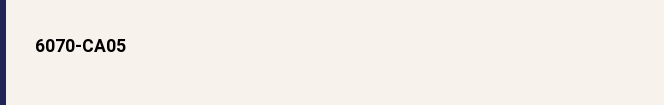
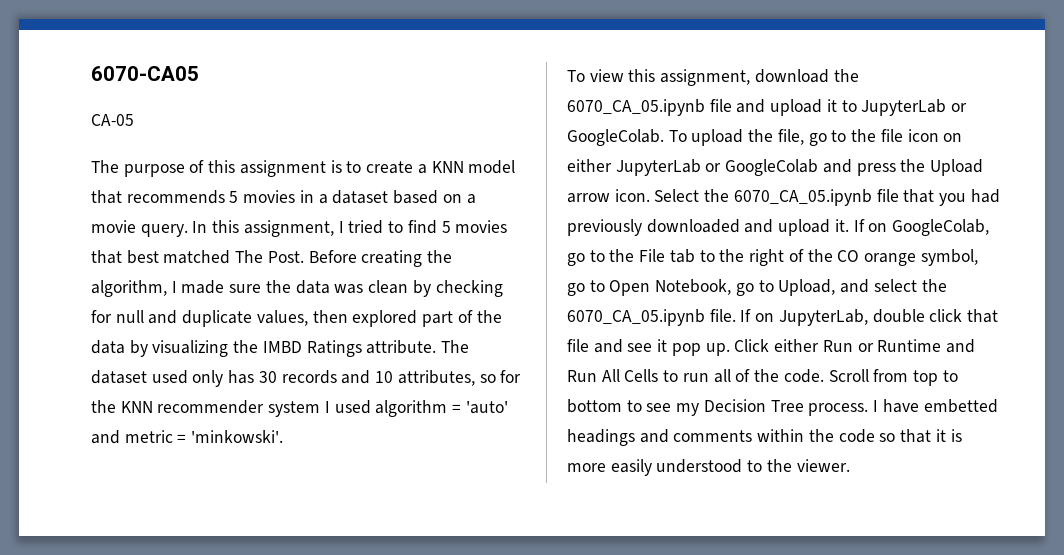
(126, 45) none -> [91,114,134,126] [91,160,516,177] [91,190,476,204] [91,220,508,237] [91,250,453,267] [91,280,503,297] [91,310,502,327] [91,340,470,357] [91,370,522,387] [91,400,508,417] [91,430,284,444] [567,69,859,86] [567,99,968,116] [567,129,963,146] [567,159,984,176] [567,189,1000,206] [567,219,990,236] [567,249,978,266] [567,279,947,296] [567,309,999,326] [567,339,975,356] [567,369,958,386] [567,399,998,416] [567,429,962,446] [567,459,850,476] // CA-05 // The purpose of this assignment is to create a KNN model that recommends 5 movies in a dataset based on a movie query. In this assignment, I tried to find 5 movies that best matched The Post. Before creating the algorithm, I made sure the data was clean by checking for null and duplicate values, then explored part of the data by visualizing the IMBD Ratings attribute. The dataset used only has 30 records and 10 attributes, so for the KNN recommender system I used algorithm = 'auto' and metric = 'minkowski'. // To view this assignment, download the 6070_CA_05.ipynb file and upload it to JupyterLab or GoogleColab. To upload the file, go to the file icon on either JupyterLab or GoogleColab and press the Upload arrow icon. Select the 6070_CA_05.ipynb file that you had previously downloaded and upload it. If on GoogleColab, go to the File tab to the right of the CO orange symbol, go to Open Notebook, go to Upload, and select the 6070_CA_05.ipynb file. If on JupyterLab, double click that file and see it pop up. Click either Run or Runtime and Run All Cells to run all of the code. Scroll from top to bottom to see my Decision Tree process. I have embetted headings and comments within the code so that it is more easily understood to the viewer.

